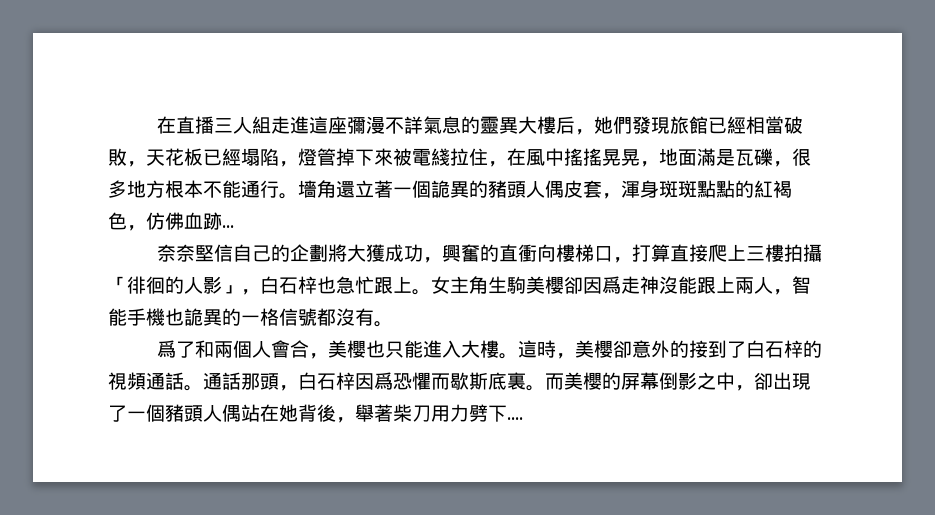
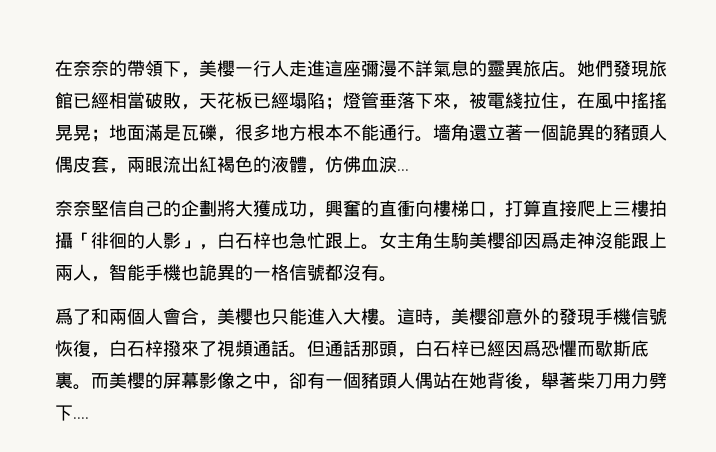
[156,116,271,134] 在直播三人組 -> [55,60,289,78] 在奈奈的帶領下，美櫻一行人
[517,116,594,135] 大樓后， -> [523,60,577,78] 旅店。
[279,148,393,167] ，燈管掉下來 -> [325,92,469,110] ；燈管垂落下來，
[640,161,659,167] ， -> [91,129,109,142] ；
[621,180,792,198] [108,212,127,230] 渾身斑斑點點的紅褐色 -> [127,156,307,173] 兩眼流出紅褐色的液體
[203,212,222,230] 跡 -> [379,156,397,173] 淚
[688,340,822,358] 接到了白石梓的 -> [559,308,667,325] [55,340,217,358] 發現手機信號恢復，白石梓撥來了
(203, 388) none -> [307,340,325,357] 但
(355, 381) none -> [469,340,505,357] 已經
[659,372,697,390] 倒影 -> [199,372,235,389] 影像
[773,372,811,390] [108,405,127,422] 出現了 -> [307,372,325,389] 有

